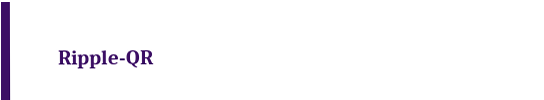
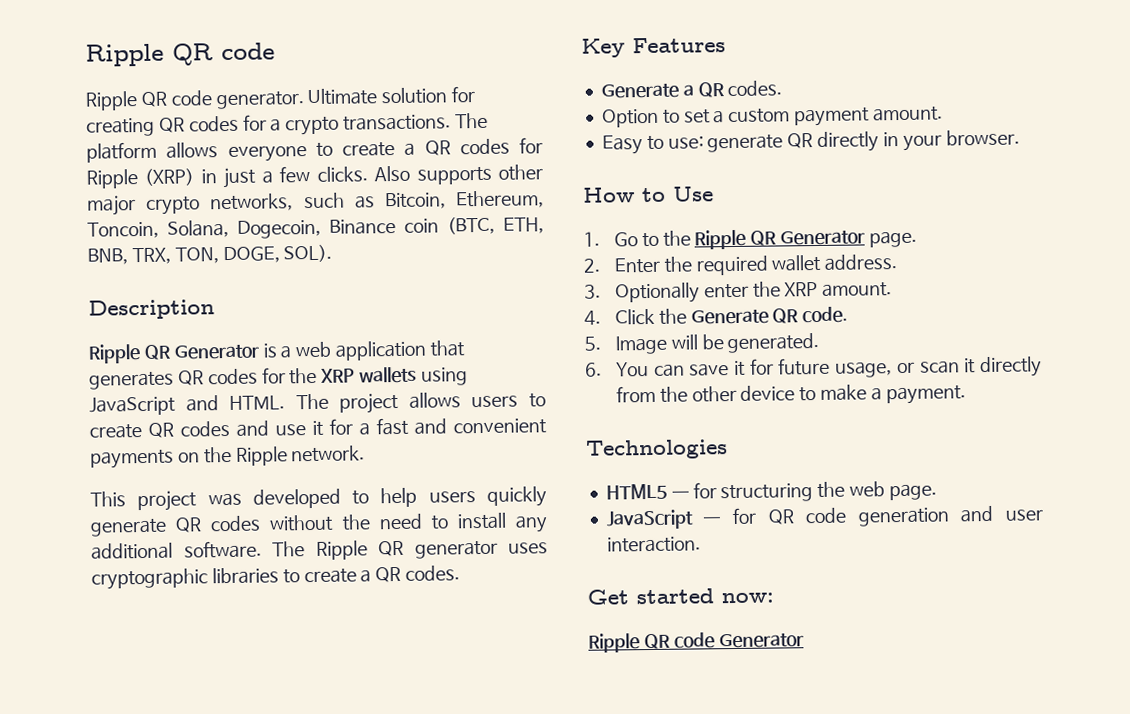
[57,49,155,69] Ripple-QR -> [85,42,275,67] [85,86,476,111] [86,112,489,137] [86,137,543,163] [86,164,544,189] [87,190,544,216] [87,216,545,239] [87,244,333,265] [88,299,215,320] [88,340,466,364] [89,366,469,390] [89,392,546,416] [89,417,547,439] [90,445,366,469] [90,486,547,512] [90,512,549,537] [91,540,548,560] [91,565,461,590] [581,37,726,58] [600,80,783,99] [601,106,943,128] [601,129,1020,155] [582,186,714,203] [583,229,917,250] [583,254,898,276] [584,281,893,304] [584,306,849,326] [584,332,820,355] [585,356,1042,378] [615,384,966,405] [585,439,728,460] [605,481,937,503] [605,505,1043,530] [606,536,701,553] [587,588,774,605] [588,632,804,653] Ripple QR code // Ripple QR code generator. Ultimate solution for creating QR codes for a crypto transactions. The platform allows everyone to create a QR codes for Ripple (XRP) in just a few clicks. Also supports other major crypto networks, such as Bitcoin, Ethereum, Toncoin, Solana, Dogecoin, Binance coin (BTC, ETH, BNB, TRX, TON, DOGE, SOL). // Description // Ripple QR Generator is a web application that generates QR codes for the XRP wallets using JavaScript and HTML. The project allows users to create QR codes and use it for a fast and convenient payments on the Ripple network. // This project was developed to help users quickly generate QR codes without the need to install any additional software. The Ripple QR generator uses cryptographic libraries to create a QR codes. // Key Features // Generate a QR codes. // Option to set a custom payment amount. // Easy to use: generate QR directly in your browser. // How to Use // 1. Go to the Ripple QR Generator page. // 2. Enter the required wallet address. // 3. Optionally enter the XRP amount. // 4. Click the Generate QR code. // 5. Image will be generated. // 6. You can save it for future usage, or scan it directly from the other device to make a payment. // Technologies // HTML5 — for structuring the web page. // JavaScript — for QR code generation and user interaction. // Get started now: // Ripple QR code Generator

